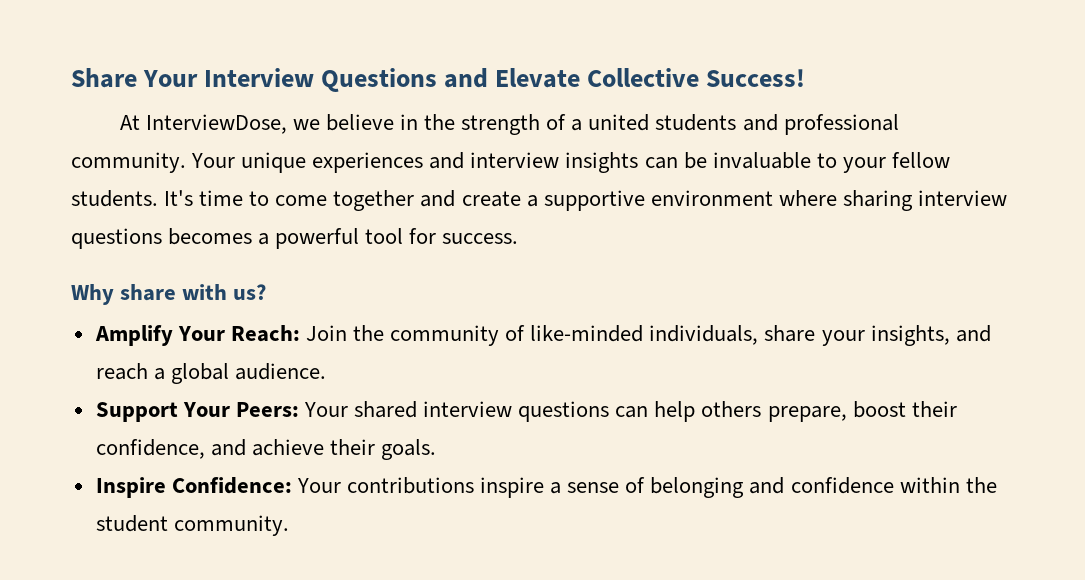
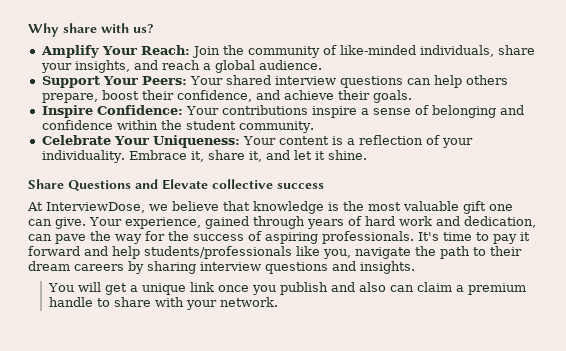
[71,68,806,92] [119,114,899,135] [71,152,950,173] [71,190,1007,211] [71,228,519,249] Share Your Interview Questions and Elevate Collective Success! // At InterviewDose, we believe in the strength of a united students and professional community. Your unique experiences and interview insights can be invaluable to your fellow students. It's time to come together and create a supportive environment where sharing interview questions becomes a powerful tool for success. // -> (28, 30) none
(289, 525) none -> [41,135,473,148] [41,150,367,163] [28,179,324,191] [27,201,513,214] [28,216,536,229] [28,231,530,244] [28,246,522,259] [28,261,415,274] [48,282,527,295] [49,297,279,310] // Celebrate Your Uniqueness: Your content is a reflection of your individuality. Embrace it, share it, and let it shine. // Share Questions and Elevate collective success // At InterviewDose, we believe that knowledge is the most valuable gift one can give. Your experience, gained through years of hard work and dedication, can pave the way for the success of aspiring professionals. It's time to pay it forward and help students/professionals like you, navigate the path to their dream careers by sharing interview questions and insights. // You will get a unique link once you publish and also can claim a premium handle to share with your network.

